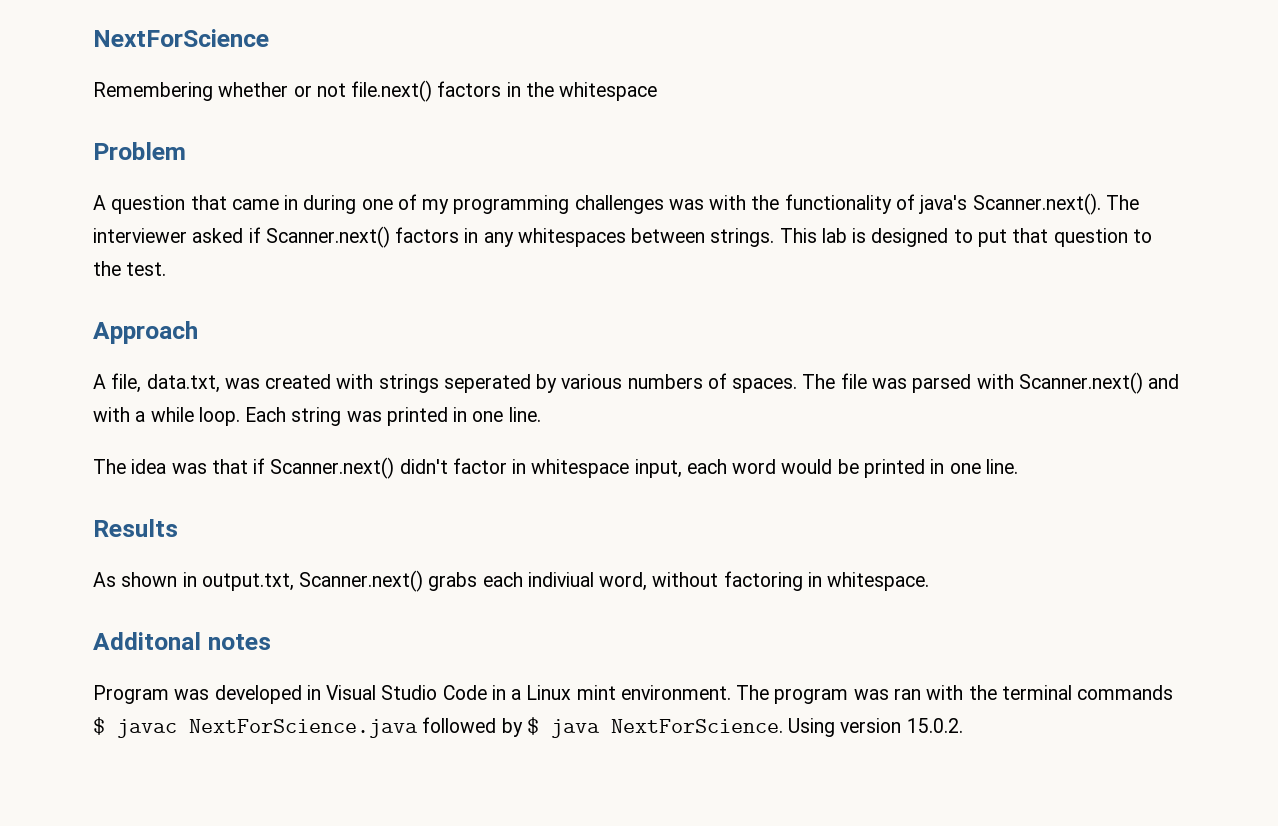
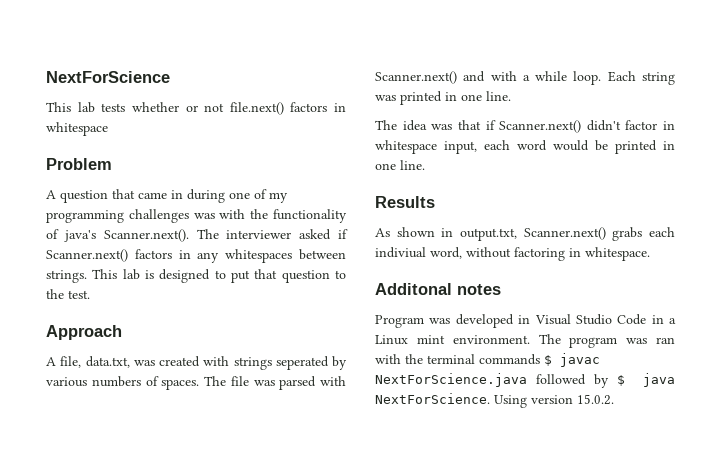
[93,82,213,101] Remembering -> [46,102,126,113] This lab tests
[525,82,554,97] the -> (346, 107) none

